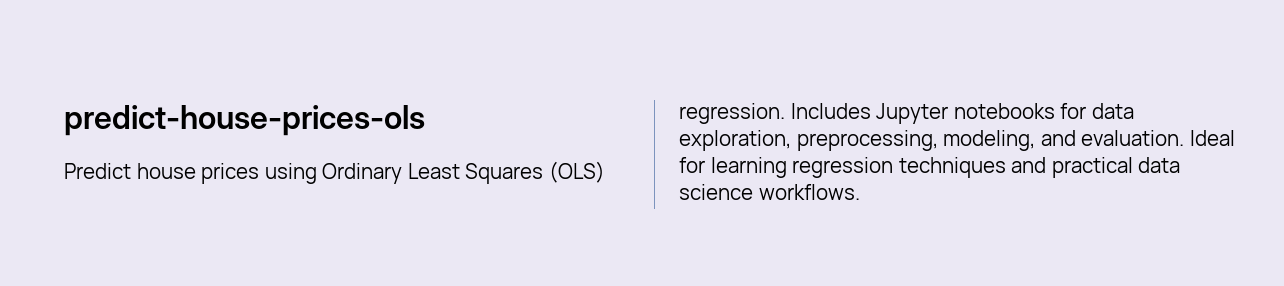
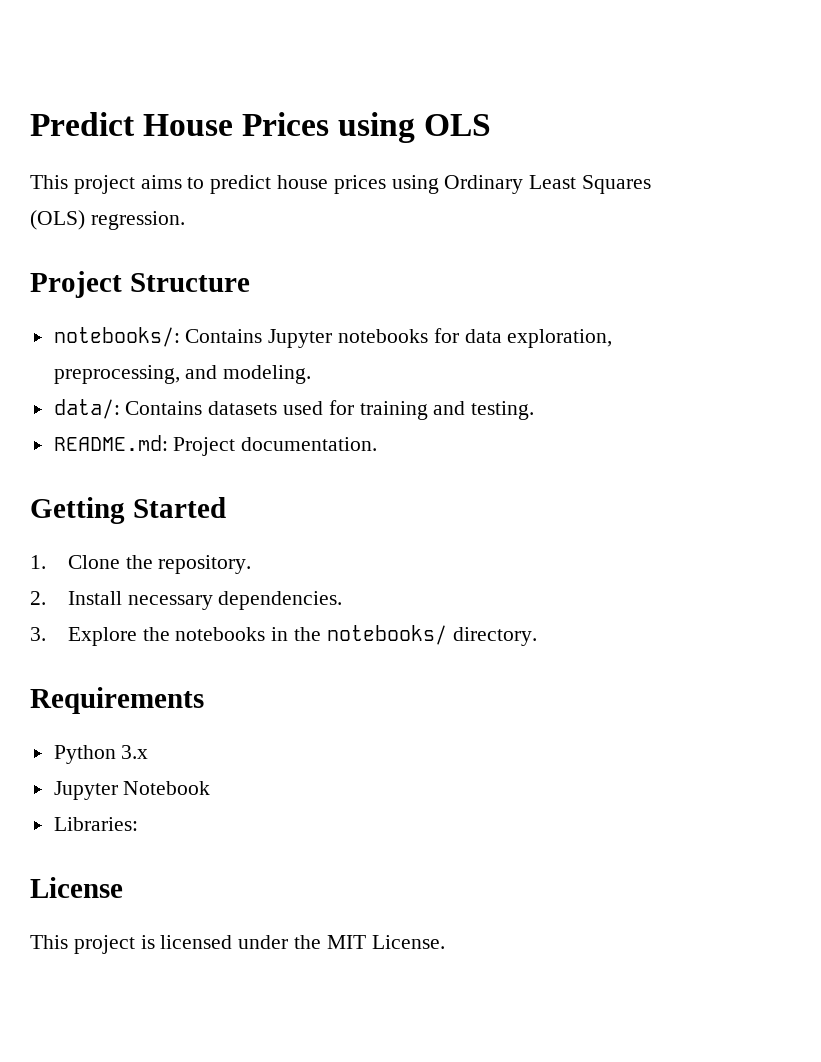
[64,105,425,136] [64,163,131,179] predict-house-prices-ols // Predict -> [30,112,492,143] [30,175,272,194] Predict House Prices using OLS // This project aims to predict
[790,103,871,119] Includes -> [30,271,250,298] [53,327,263,347] // Project Structure // notebooks/: Contains
[943,130,1235,151] [679,157,1181,178] [679,184,860,200] modeling, and evaluation. Ideal for learning regression techniques and practical data science workflows. -> [185,365,312,384] [53,399,535,420] [53,435,378,456] [30,497,226,524] [30,555,252,574] [30,591,343,610] [30,625,537,646] [30,687,204,714] [53,745,149,764] [53,781,211,800] [53,817,138,831] [30,877,123,898] [30,935,445,954] and modeling. // data/: Contains datasets used for training and testing. // README.md: Project documentation. // Getting Started // 1. Clone the repository. // 2. Install necessary dependencies. // 3. Explore the notebooks in the notebooks/ directory. // Requirements // Python 3.x // Jupyter Notebook // Libraries: // License // This project is licensed under the MIT License.

